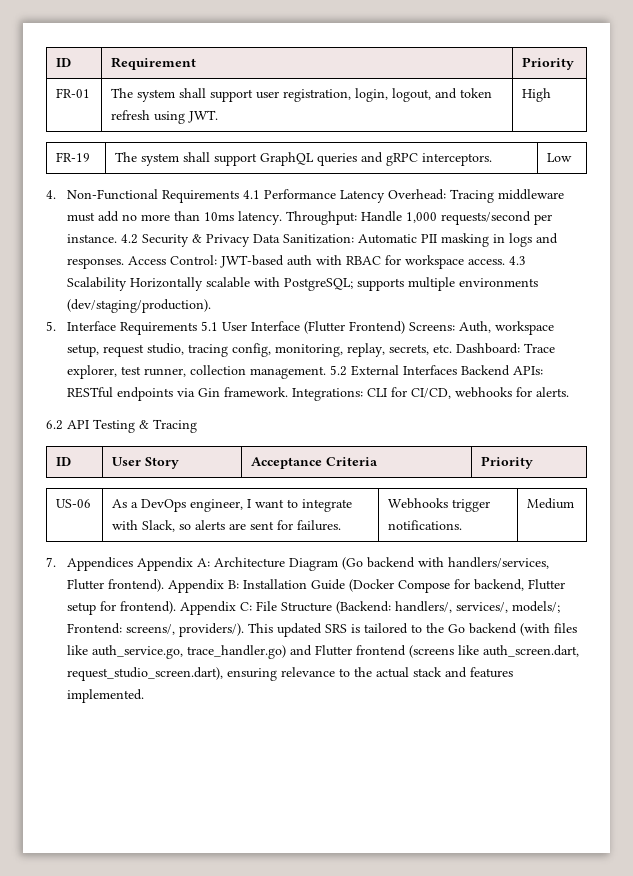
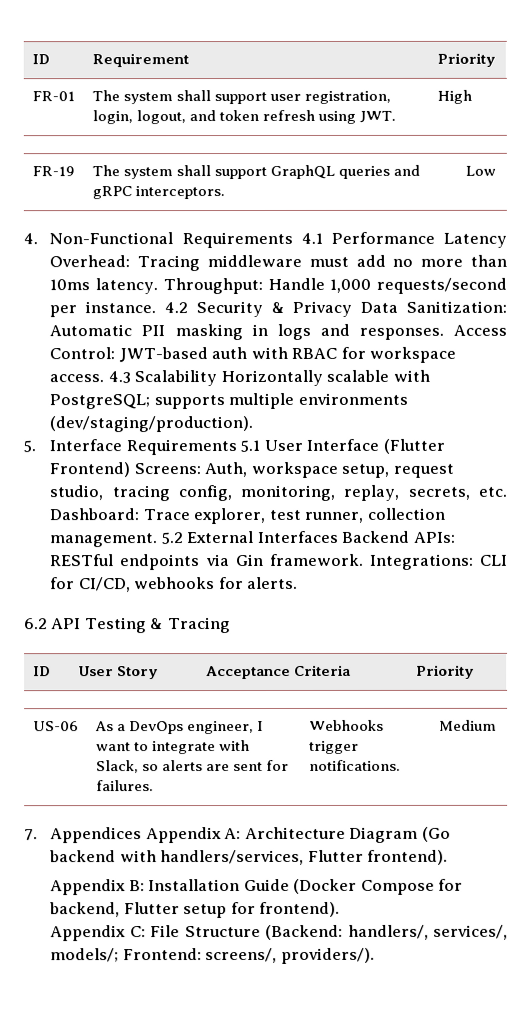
(165, 585) none -> (449, 857) //
(177, 607) none -> (341, 909) //
[248,623,578,637] [67,645,580,659] [67,667,514,681] [67,689,145,703] This updated SRS is tailored to the Go backend (with files like auth_service.go, trace_handler.go) and Flutter frontend (screens like auth_screen.dart, request_studio_screen.dart), ensuring relevance to the actual stack and features implemented. -> (375, 955) none

